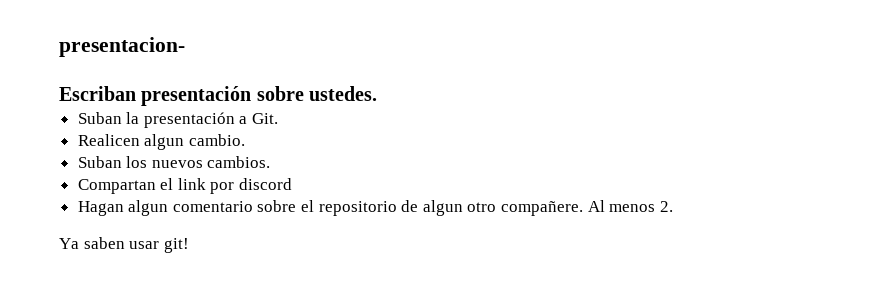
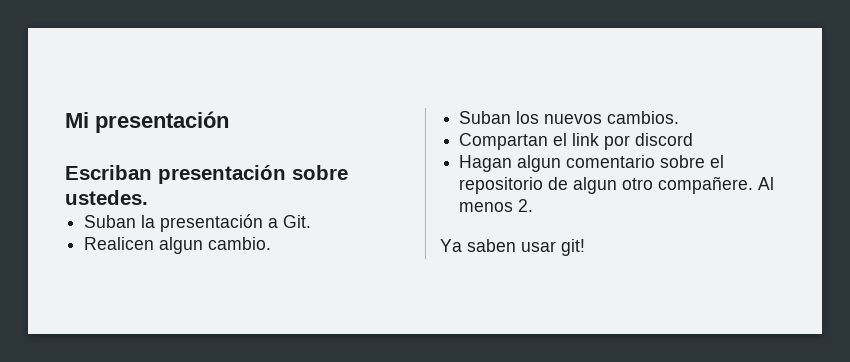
[59,37,185,57] presentacion- -> [65,111,229,133] Mi presentación

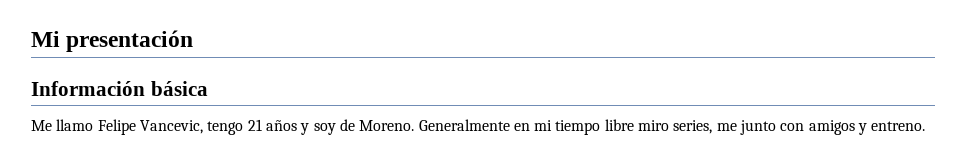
[65,165,348,184] [65,190,148,205] [84,214,312,232] [84,237,272,254] [459,111,680,124] [459,133,694,150] [459,155,725,172] [459,176,775,194] [459,199,534,212] [440,239,585,256] Escriban presentación sobre ustedes. // Suban la presentación a Git. // Realicen algun cambio. // Suban los nuevos cambios. // Compartan el link por discord // Hagan algun comentario sobre el repositorio de algun otro compañere. Al menos 2. // Ya saben usar git! -> [31,81,208,96] [31,119,926,135] Información básica // Me llamo Felipe Vancevic, tengo 21 años y soy de Moreno. Generalmente en mi tiempo libre miro series, me junto con amigos y entreno.

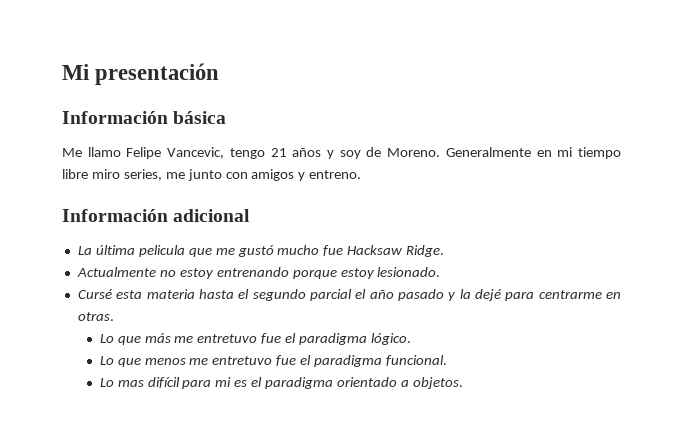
(926, 126) none -> [62,209,251,222] [77,245,445,257] [76,267,441,279] [77,289,621,301] [77,312,114,321] [99,333,412,345] [99,355,448,367] [99,377,463,389] // Información adicional // La última pelicula que me gustó mucho fue Hacksaw Ridge. // Actualmente no estoy entrenando porque estoy lesionado. // Cursé esta materia hasta el segundo parcial el año pasado y la dejé para centrarme en otras. // Lo que más me entretuvo fue el paradigma lógico. // Lo que menos me entretuvo fue el paradigma funcional. // Lo mas difícil para mi es el paradigma orientado a objetos.

